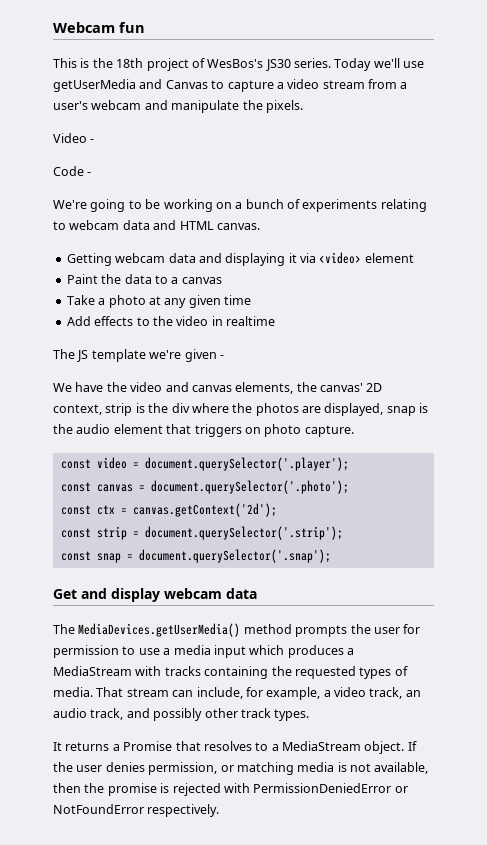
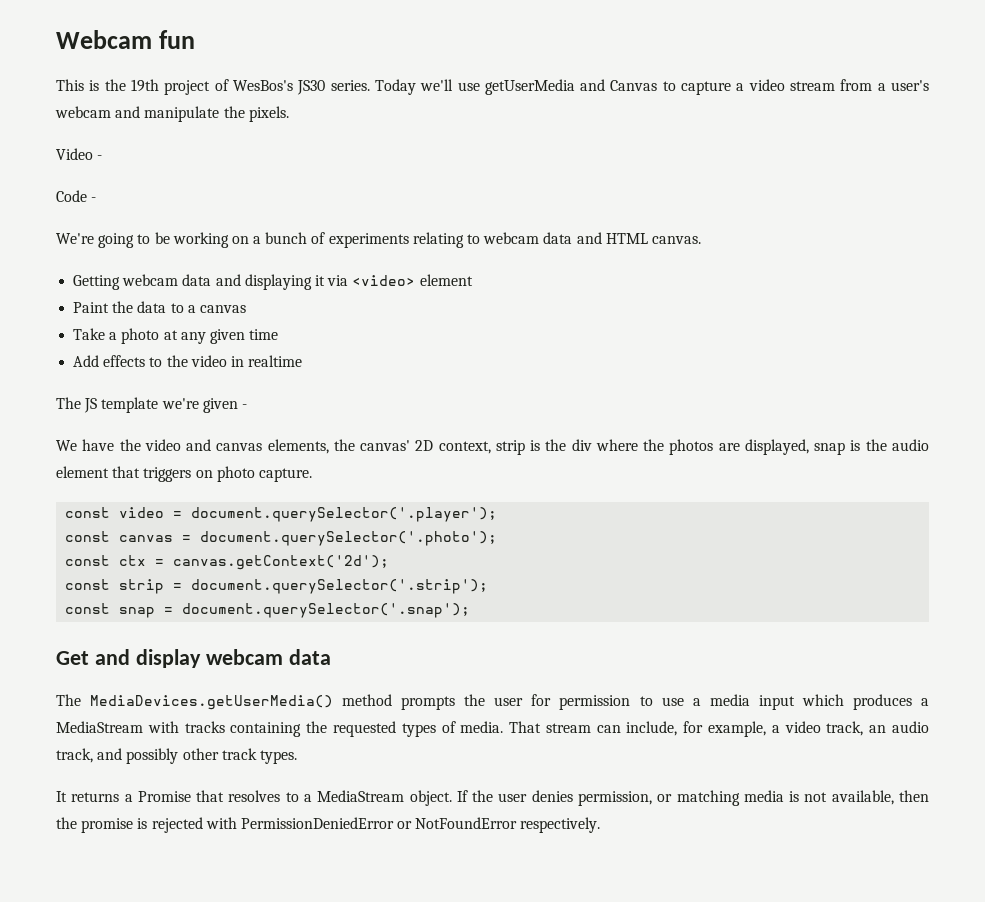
[116,58,144,68] 18th -> [130,79,159,92] 19th

